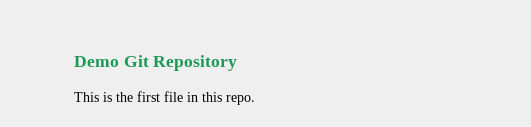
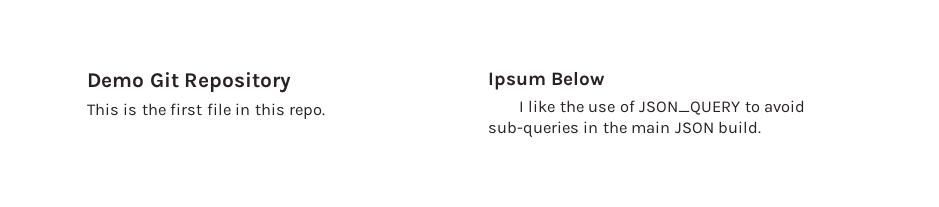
(255, 100) none -> [488,71,606,90] [518,100,805,115] [488,121,762,138] // Ipsum Below // I like the use of JSON_QUERY to avoid sub-queries in the main JSON build.

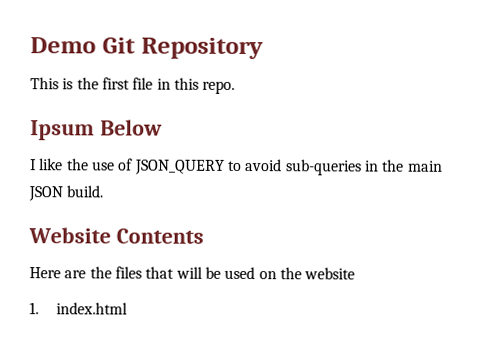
(762, 127) none -> [28,227,204,244] [29,266,356,280] [29,302,129,315] // Website Contents // Here are the files that will be used on the website // 1. index.html

